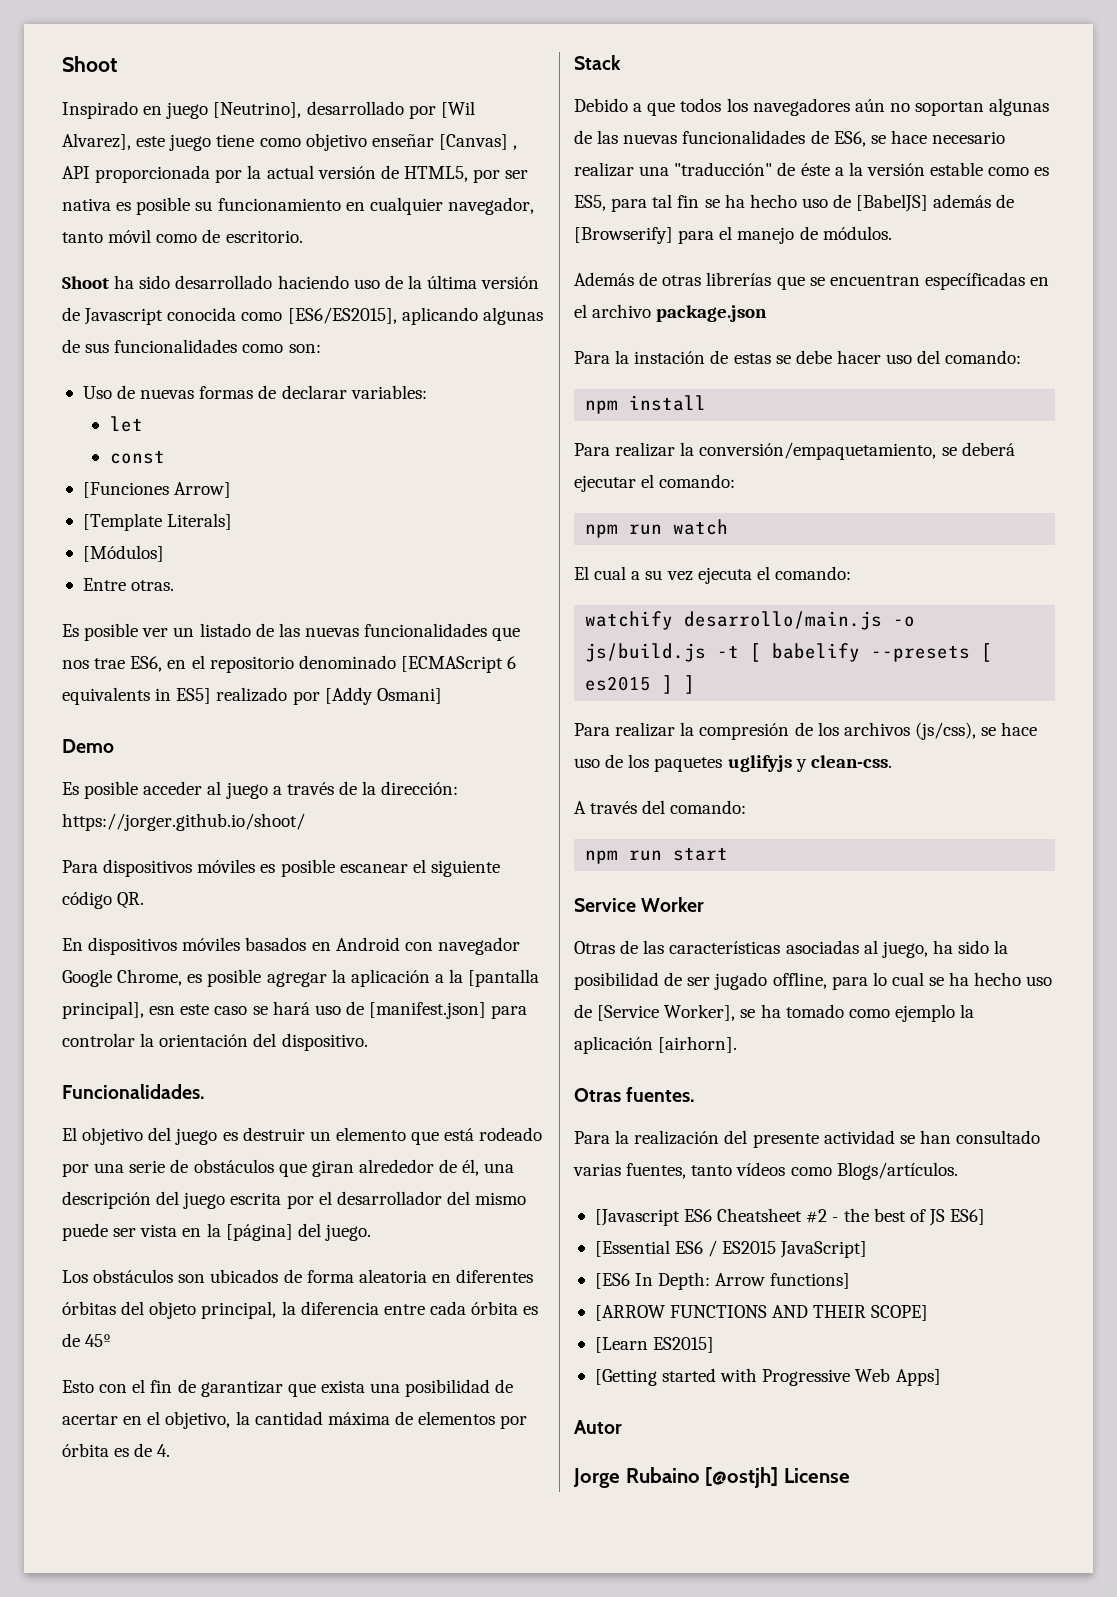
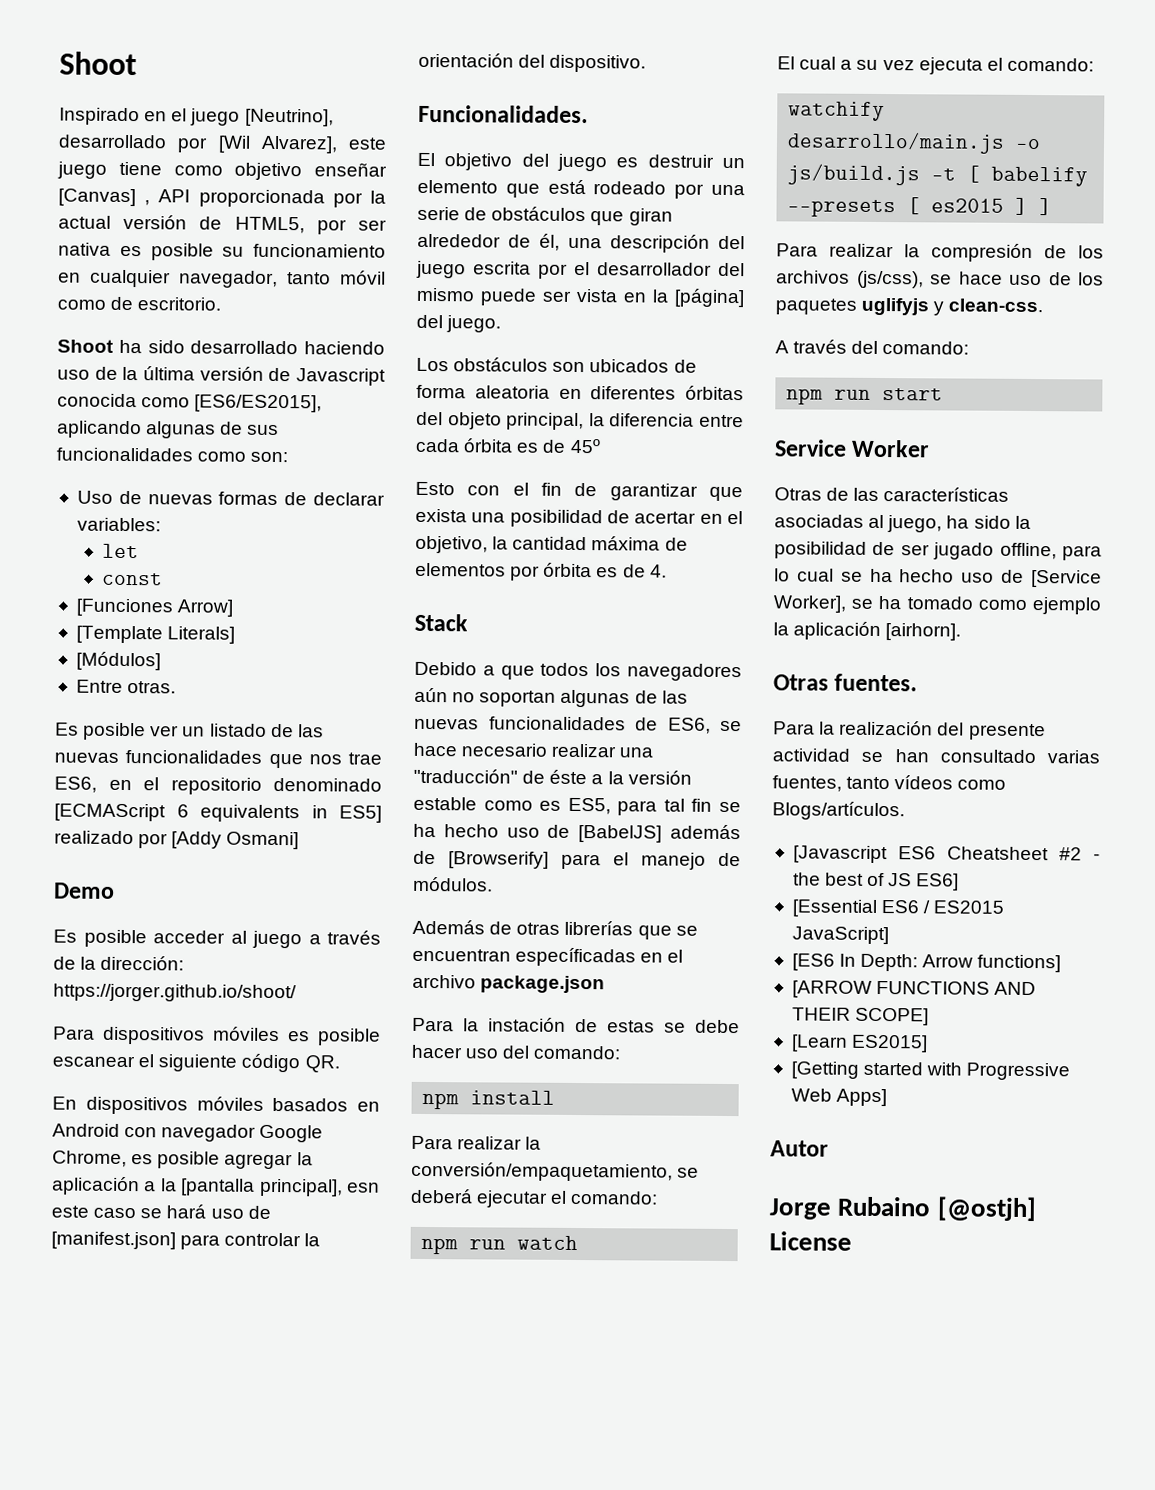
(163, 110) none -> [171,108,188,122] el

